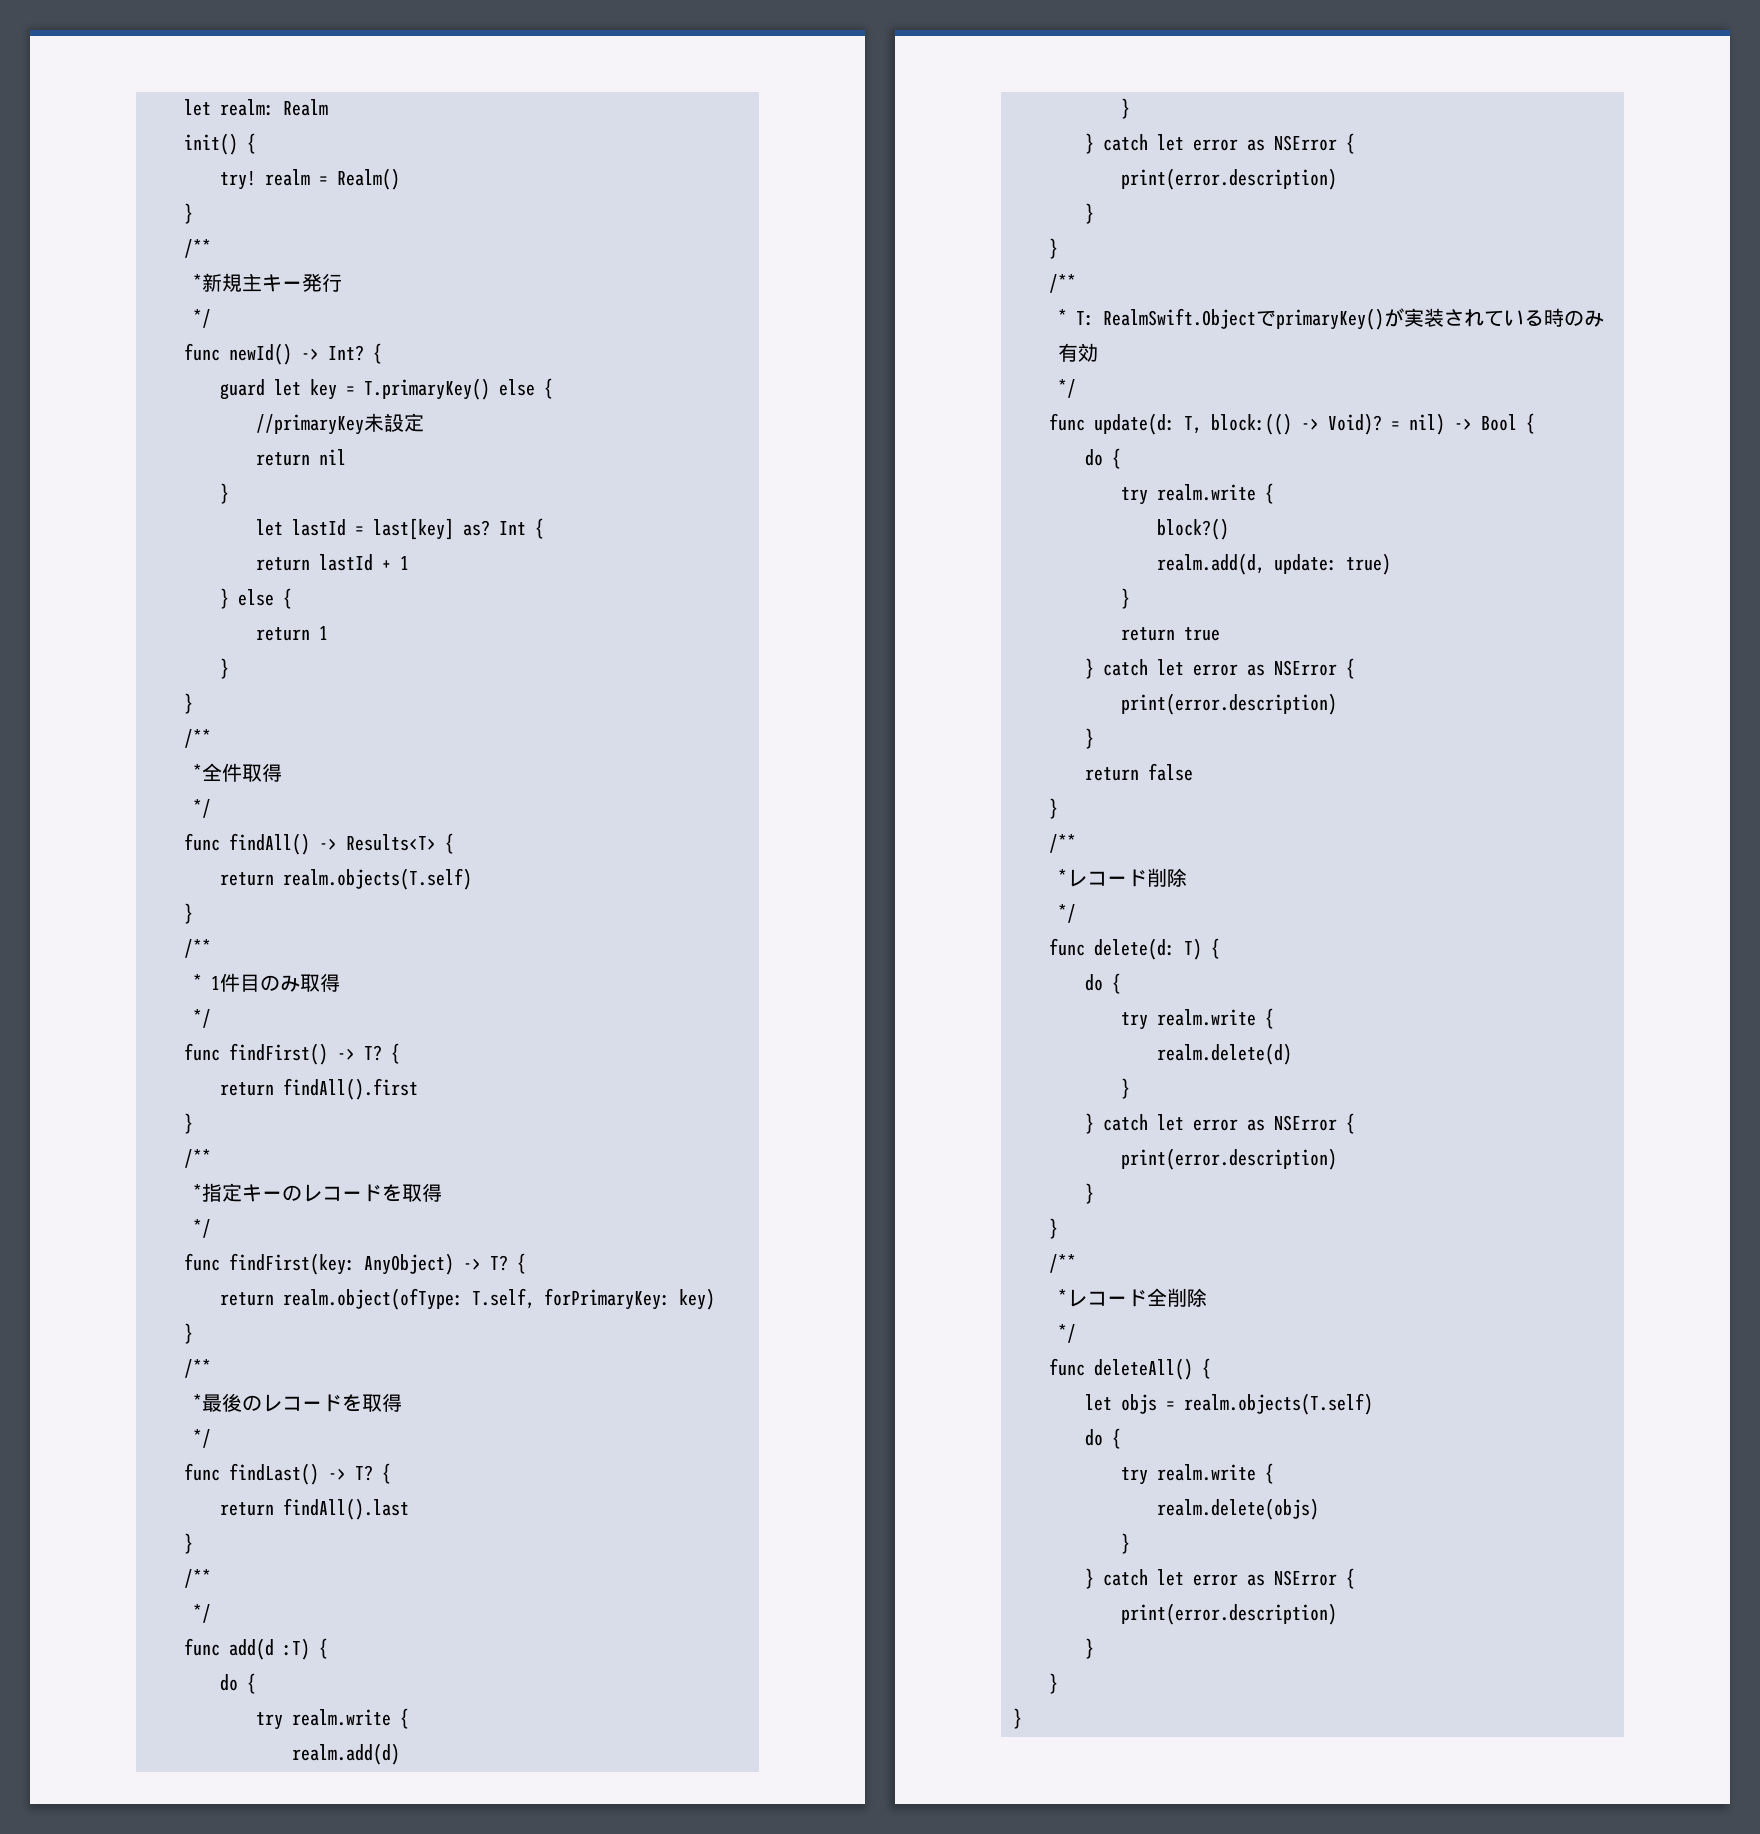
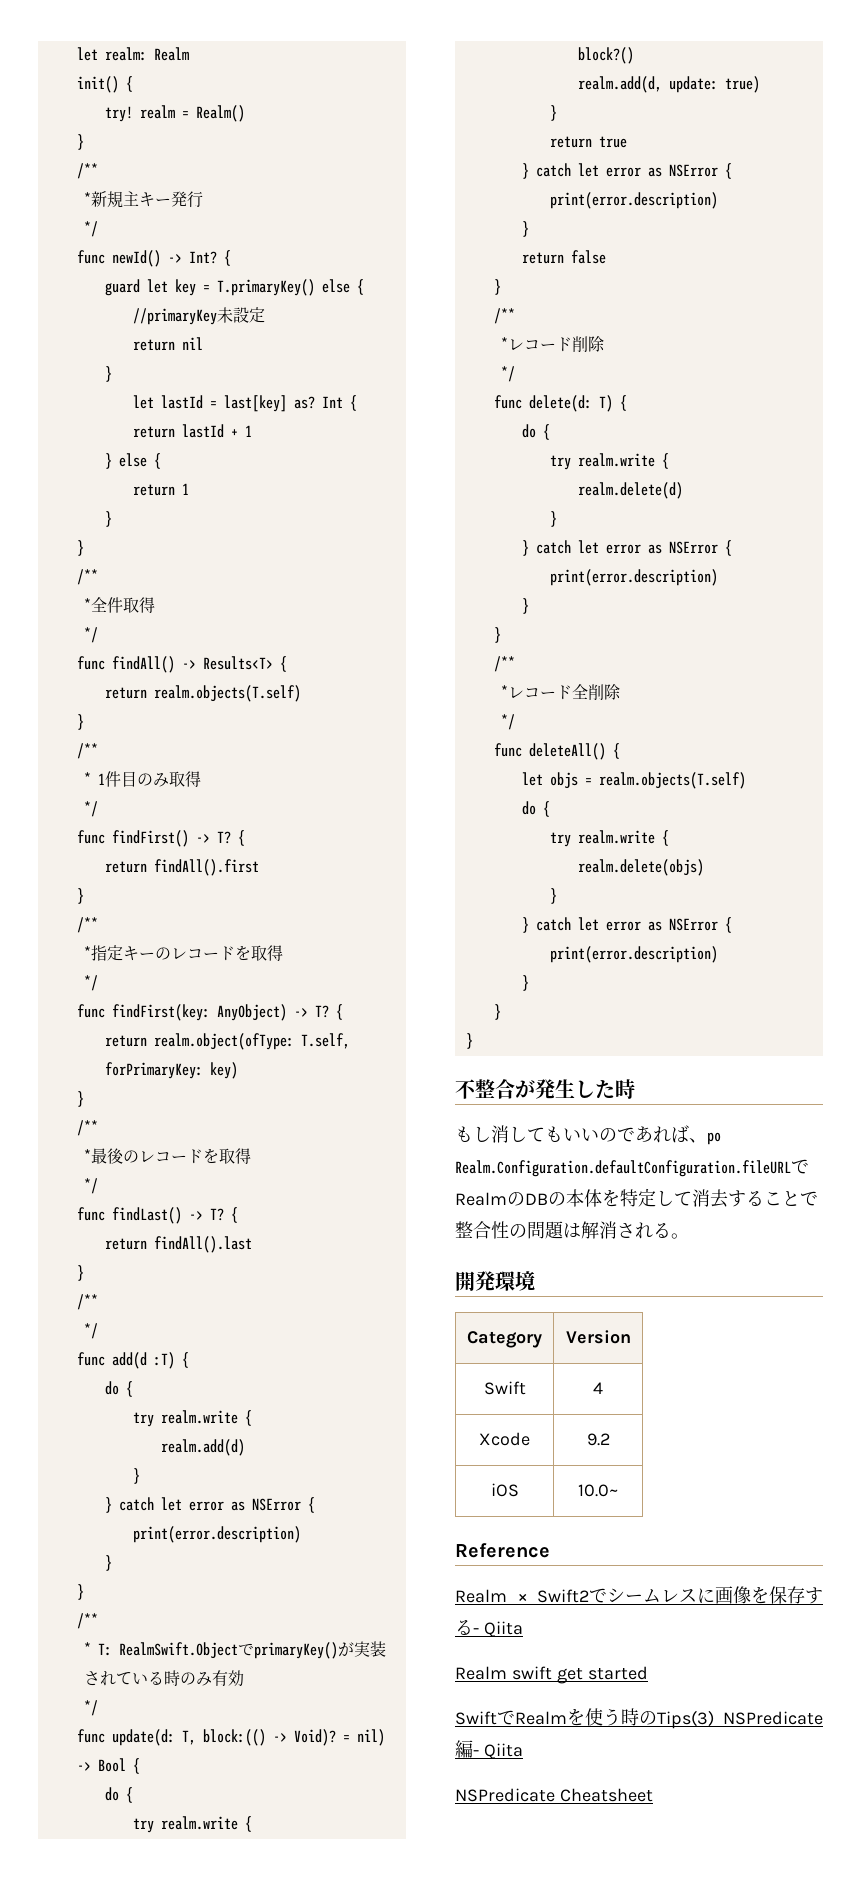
(1022, 1718) none -> [455,1079,635,1099] [455,1125,721,1145] [455,1159,809,1177] [455,1188,818,1208] [455,1221,689,1239] [455,1271,535,1291] [467,1331,542,1348] [565,1330,631,1344] [483,1381,526,1395] [593,1382,603,1394] [479,1432,530,1446] [586,1433,610,1446] [490,1483,519,1497] [578,1484,618,1497] [455,1543,550,1558] [455,1586,823,1604] [455,1620,523,1638] [455,1666,648,1684] [455,1708,823,1729] [455,1740,523,1760] [455,1788,653,1802] // 不整合が発生した時 // もし消してもいいのであれば、po Realm.Configuration.defaultConfiguration.fileURLでRealmのDBの本体を特定して消去することで整合性の問題は解消される。 // 開発環境 // Category | Version // Swift | 4 // Xcode | 9.2 // iOS | 10.0~ // Reference // Realm × Swift2でシームレスに画像を保存する- Qiita // Realm swift get started // SwiftでRealmを使う時のTips(3) NSPredicate編- Qiita // NSPredicate Cheatsheet

